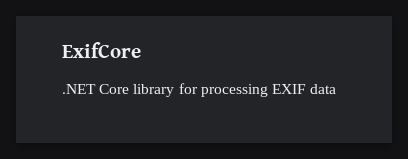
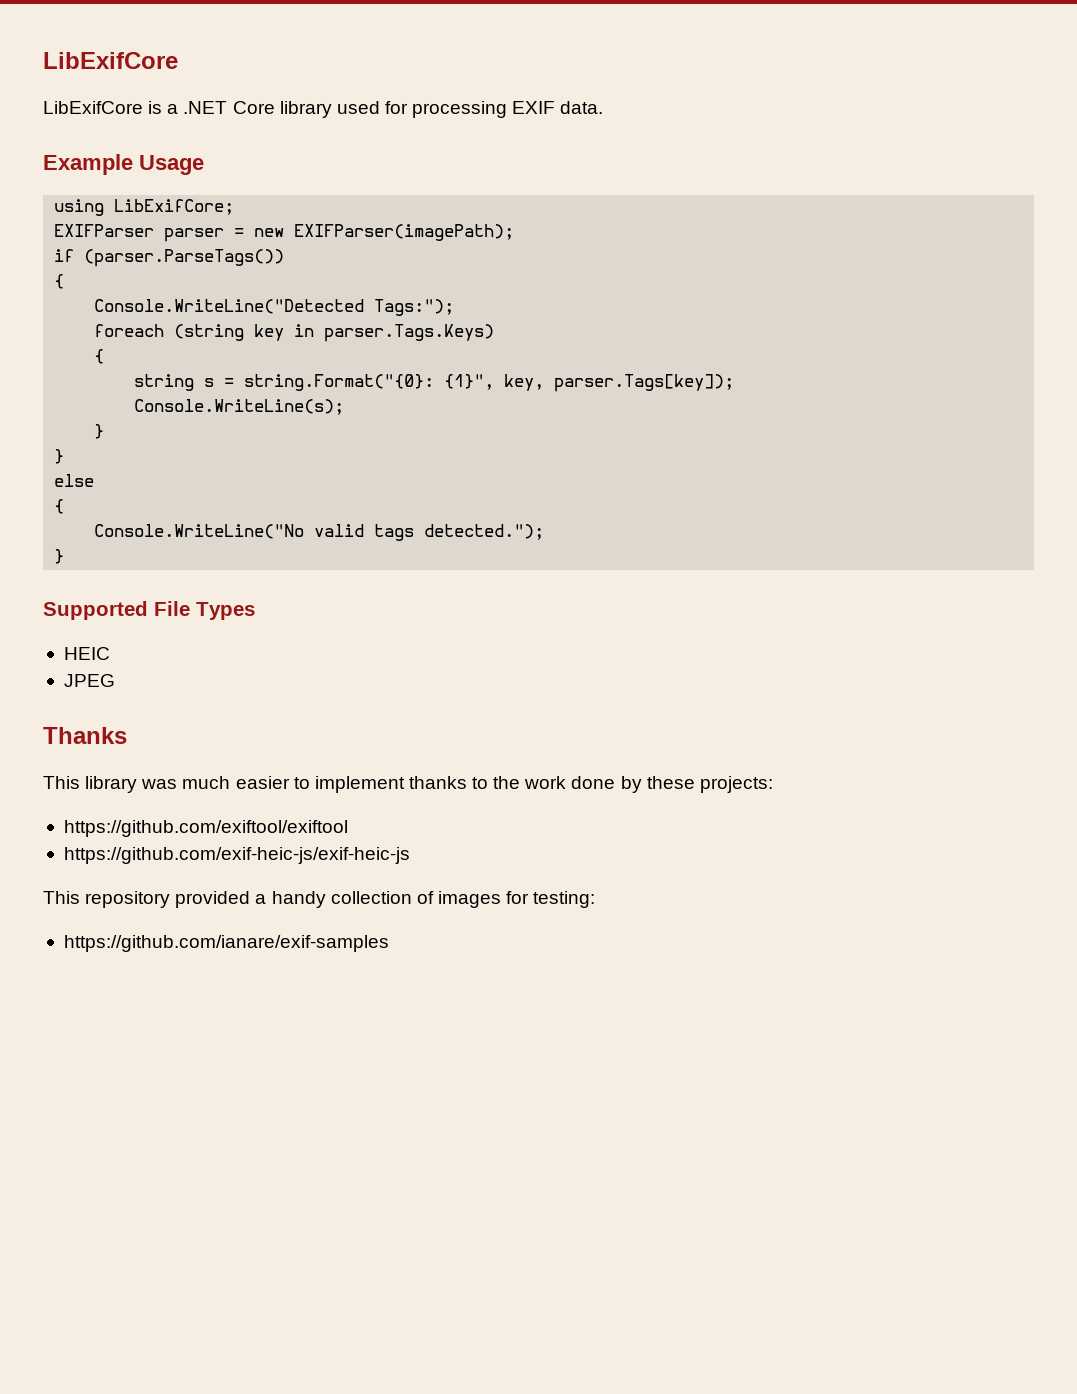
[62,42,141,58] ExifCore // -> [43,52,178,69] [43,101,179,114] LibExifCore // LibExifCore is a
(175, 90) none -> [336,101,380,114] used
[310,84,337,94] data -> [560,101,604,114] [43,154,204,175] [54,199,235,216] [54,224,515,242] [54,249,285,267] [54,274,65,289] [94,299,455,316] [94,324,495,342] [94,349,105,364] [134,374,735,392] [134,399,345,415] [94,424,105,439] [54,449,65,464] [54,474,95,487] [54,499,65,514] [94,524,545,541] [54,549,65,564] [43,601,255,620] [63,647,110,660] [63,674,115,687] [43,727,127,744] [43,776,773,793] [63,820,348,837] [63,847,410,864] [43,891,596,908] [63,935,389,952] data. // Example Usage // using LibExifCore; // EXIFParser parser = new EXIFParser(imagePath); // if (parser.ParseTags()) // { // Console.WriteLine("Detected Tags:"); // foreach (string key in parser.Tags.Keys) // { // string s = string.Format("{0}: {1}", key, parser.Tags[key]); // Console.WriteLine(s); // } // } // else // { // Console.WriteLine("No valid tags detected."); // } // Supported File Types // HEIC // JPEG // Thanks // This library was much easier to implement thanks to the work done by these projects: // https://github.com/exiftool/exiftool // https://github.com/exif-heic-js/exif-heic-js // This repository provided a handy collection of images for testing: // https://github.com/ianare/exif-samples

